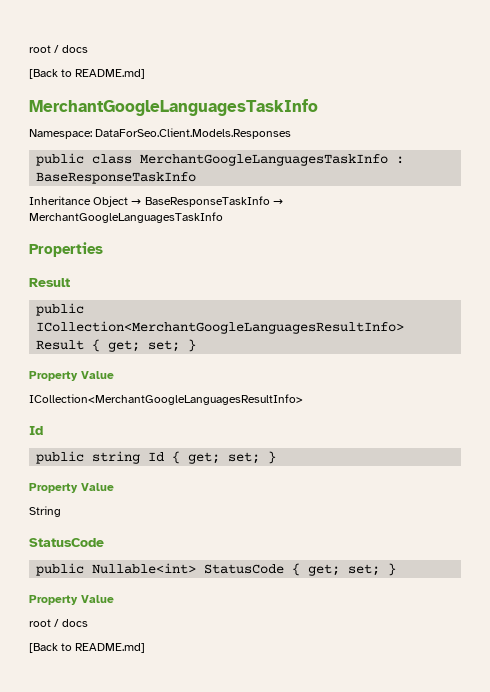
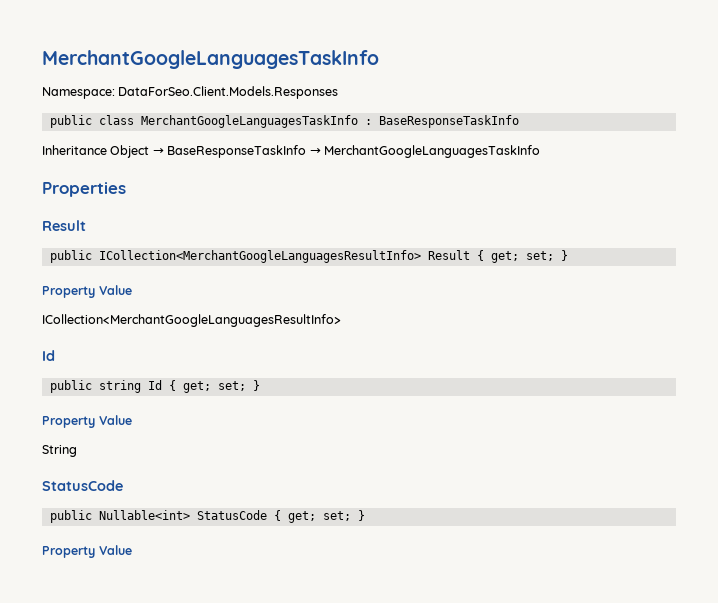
[29,45,89,53] [29,69,146,79] root / docs // [Back to README.md] // -> (42, 59) none
[29,619,89,627] [29,643,146,653] // root / docs // [Back to README.md] -> (132, 550) none

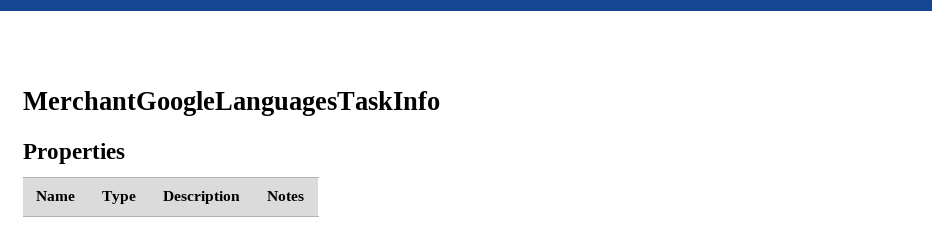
[42,50,379,69] [42,86,339,99] [49,115,519,128] [42,145,540,158] [42,182,126,197] [42,220,86,231] [49,250,568,263] [42,285,132,298] [42,314,341,327] [42,350,55,361] [49,380,260,393] [42,415,132,428] [42,445,77,457] [42,480,123,491] [49,510,365,523] [42,545,132,558] MerchantGoogleLanguagesTaskInfo // Namespace: DataForSeo.Client.Models.Responses // public class MerchantGoogleLanguagesTaskInfo : BaseResponseTaskInfo // Inheritance Object → BaseResponseTaskInfo → MerchantGoogleLanguagesTaskInfo // Properties // Result // public ICollection<MerchantGoogleLanguagesResultInfo> Result { get; set; } // Property Value // ICollection<MerchantGoogleLanguagesResultInfo> // Id // public string Id { get; set; } // Property Value // String // StatusCode // public Nullable<int> StatusCode { get; set; } // Property Value -> [23,91,440,116] [23,143,125,164] [36,191,76,201] [102,191,137,204] [163,191,241,204] [267,191,305,201] MerchantGoogleLanguagesTaskInfo // Properties // Name | Type | Description | Notes

